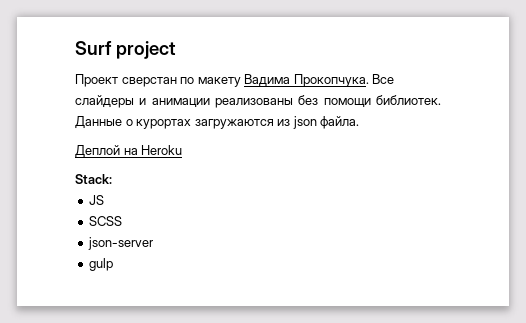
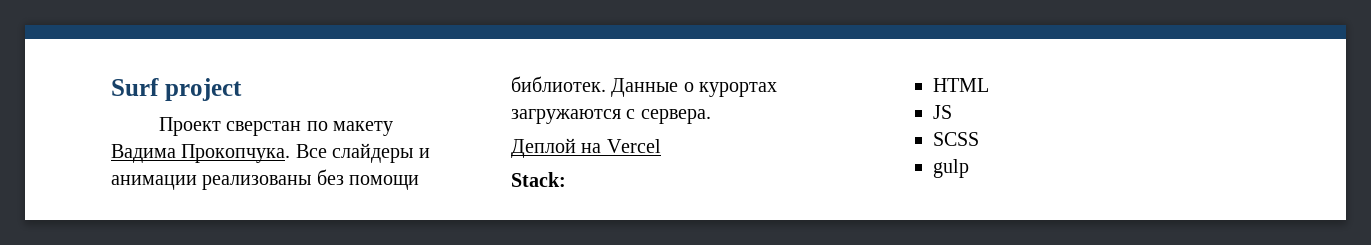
[277,116,360,129] из json файла. -> [626,109,711,124] с сервера.
[141,145,183,155] Heroku -> [606,139,661,153] Vercel
(112, 179) none -> [933,78,989,92] // HTML
[88,237,154,250] // json-server -> (979, 139) none

